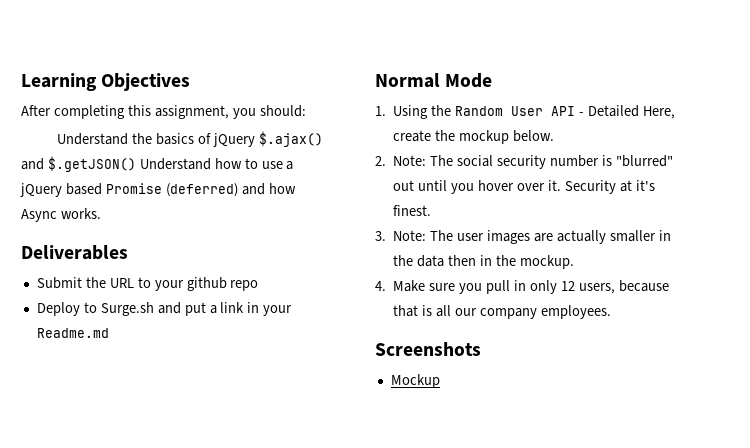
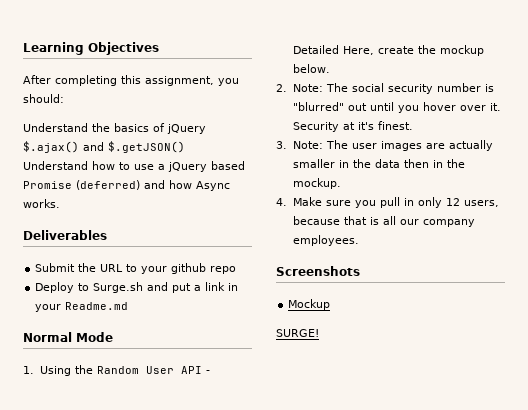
(440, 381) none -> [276,329,319,337] // SURGE!

